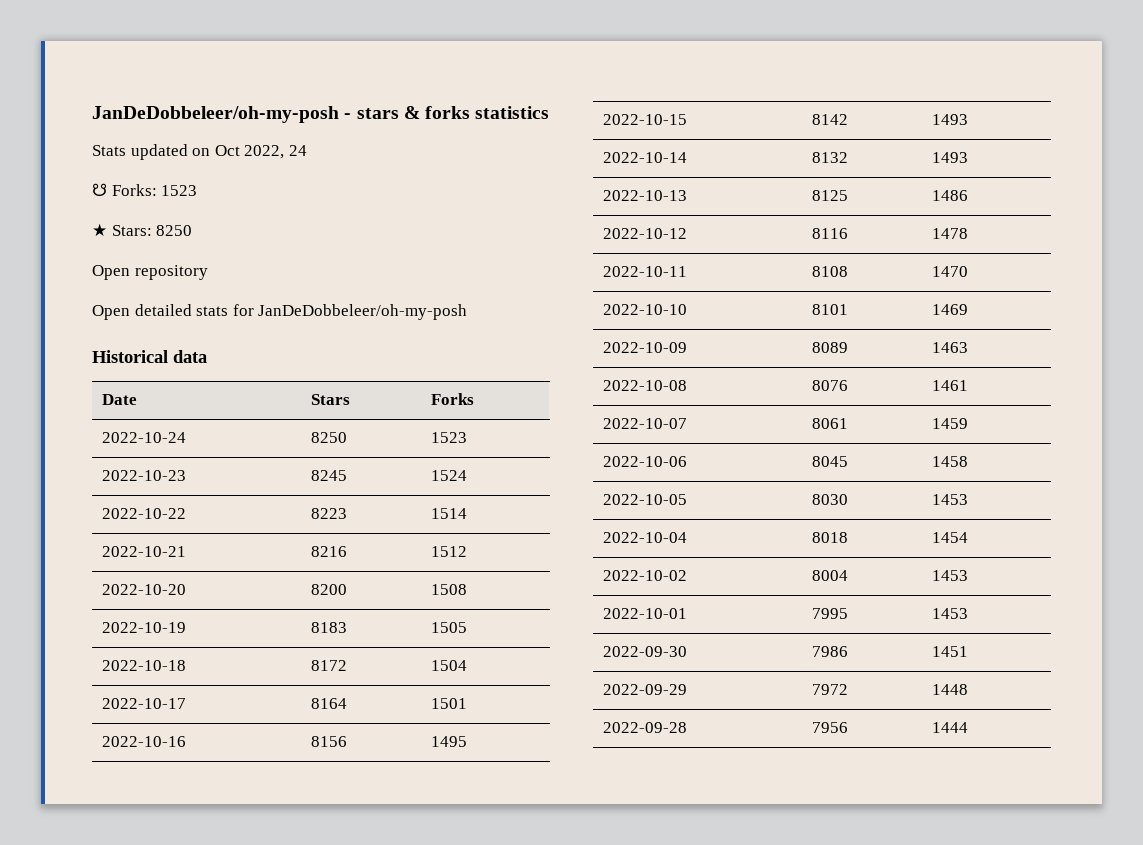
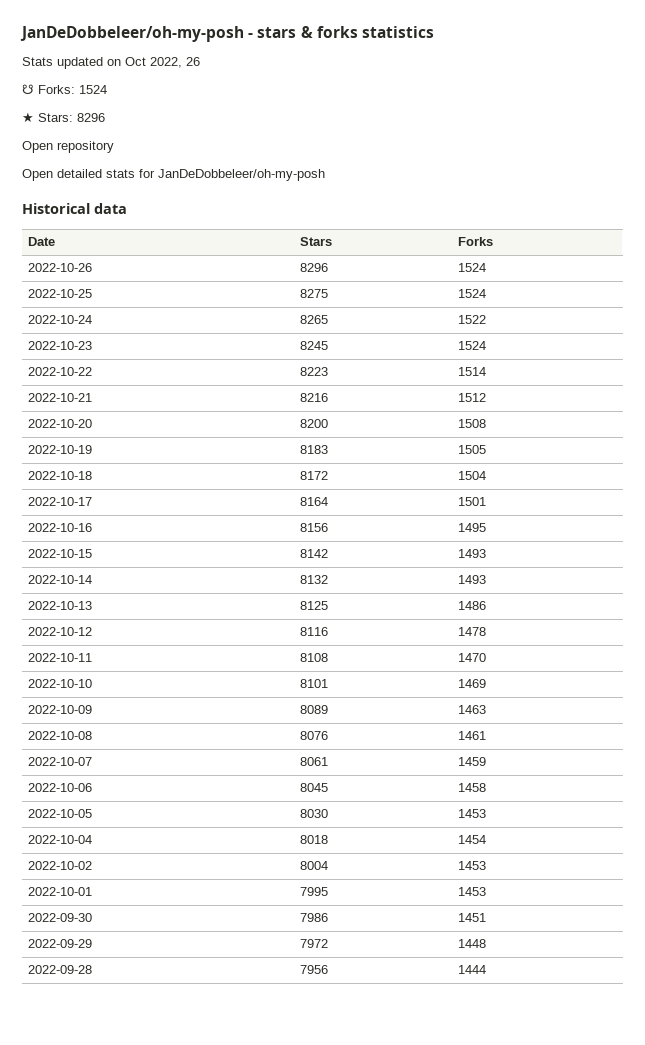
[288,145,307,156] 24 -> [186,57,200,66] 26
[161,185,198,196] 1523 -> [79,85,107,94] 1524
[156,225,193,236] 8250 -> [77,113,105,122] 8296
(475, 399) none -> [27,263,92,272] [299,263,328,272] [457,263,486,272] [27,289,92,298] [299,289,328,298] [457,289,486,298] // 2022-10-26 | 8296 | 1524 // 2022-10-25 | 8275 | 1524
[311,432,348,443] [431,432,468,443] 8250 | 1523 -> [299,315,328,324] [457,315,486,324] 8265 | 1522

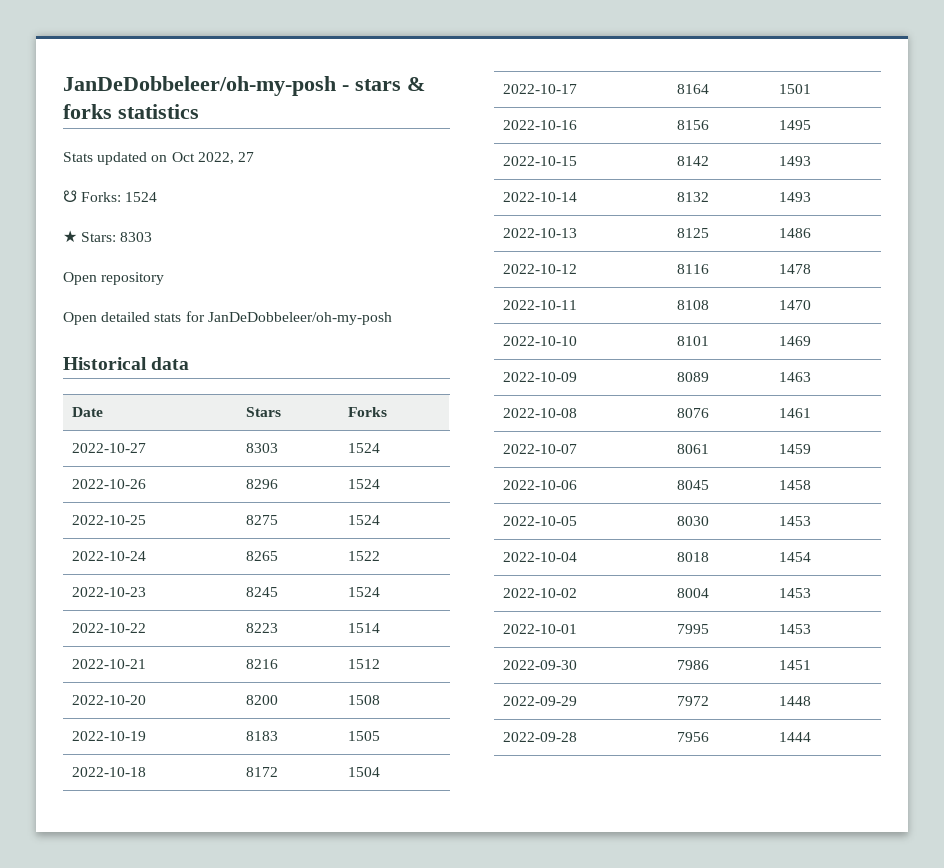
[186,57,200,66] 26 -> [237,152,254,162] 27
[77,113,105,122] 8296 -> [120,232,153,242] 8303
(493, 241) none -> [72,443,147,453] [246,443,279,453] [348,443,381,453] // 2022-10-27 | 8303 | 1524

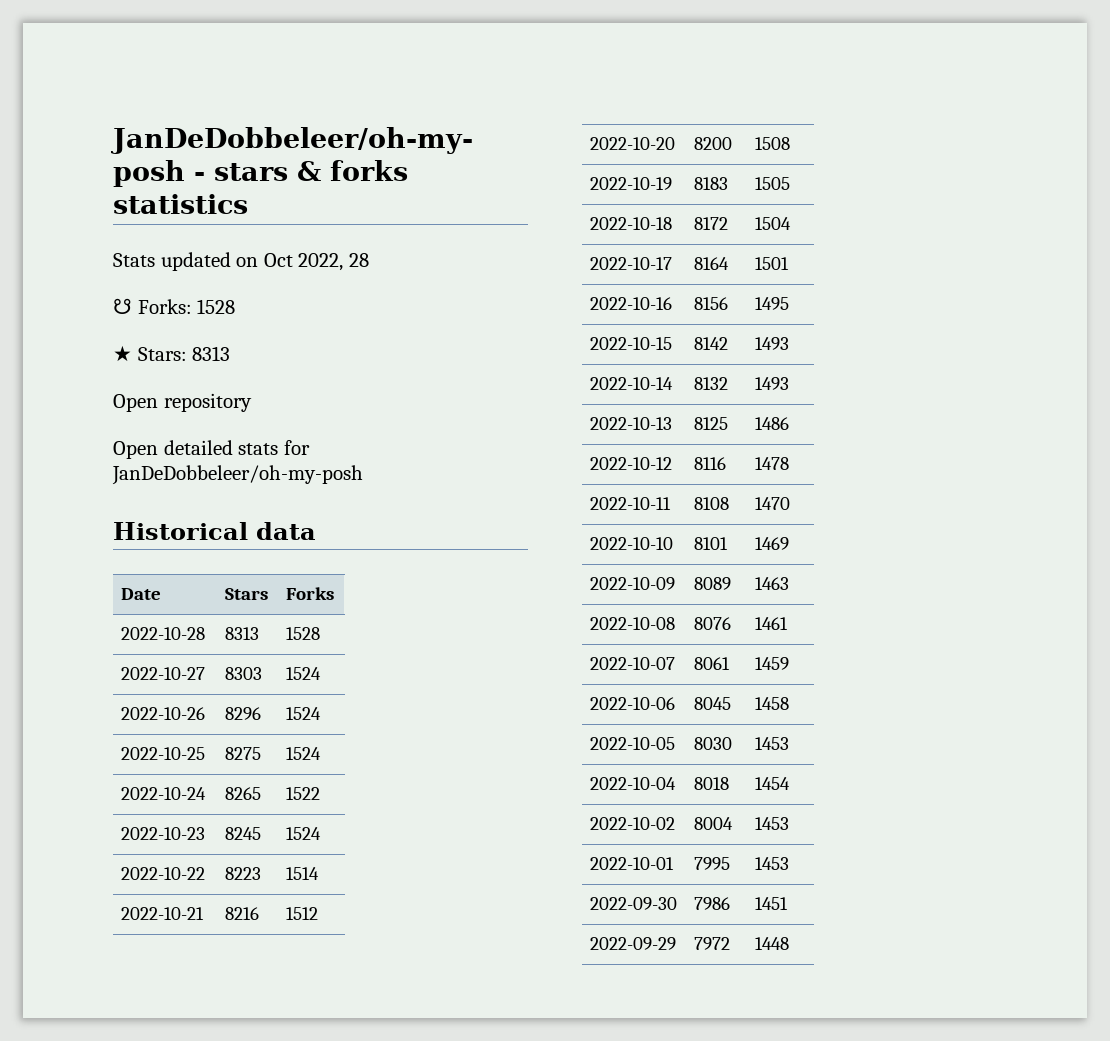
[237,152,254,162] 27 -> [348,253,369,267] 28
[125,192,158,202] 1524 -> [197,299,236,314] 1528
[120,232,153,242] 8303 -> [192,346,231,361] 8313
(388, 412) none -> [121,627,206,640] [225,627,260,640] [286,627,321,640] // 2022-10-28 | 8313 | 1528
[503,732,578,742] [677,732,710,742] [779,732,812,742] // 2022-09-28 | 7956 | 1444 -> (790, 943) none

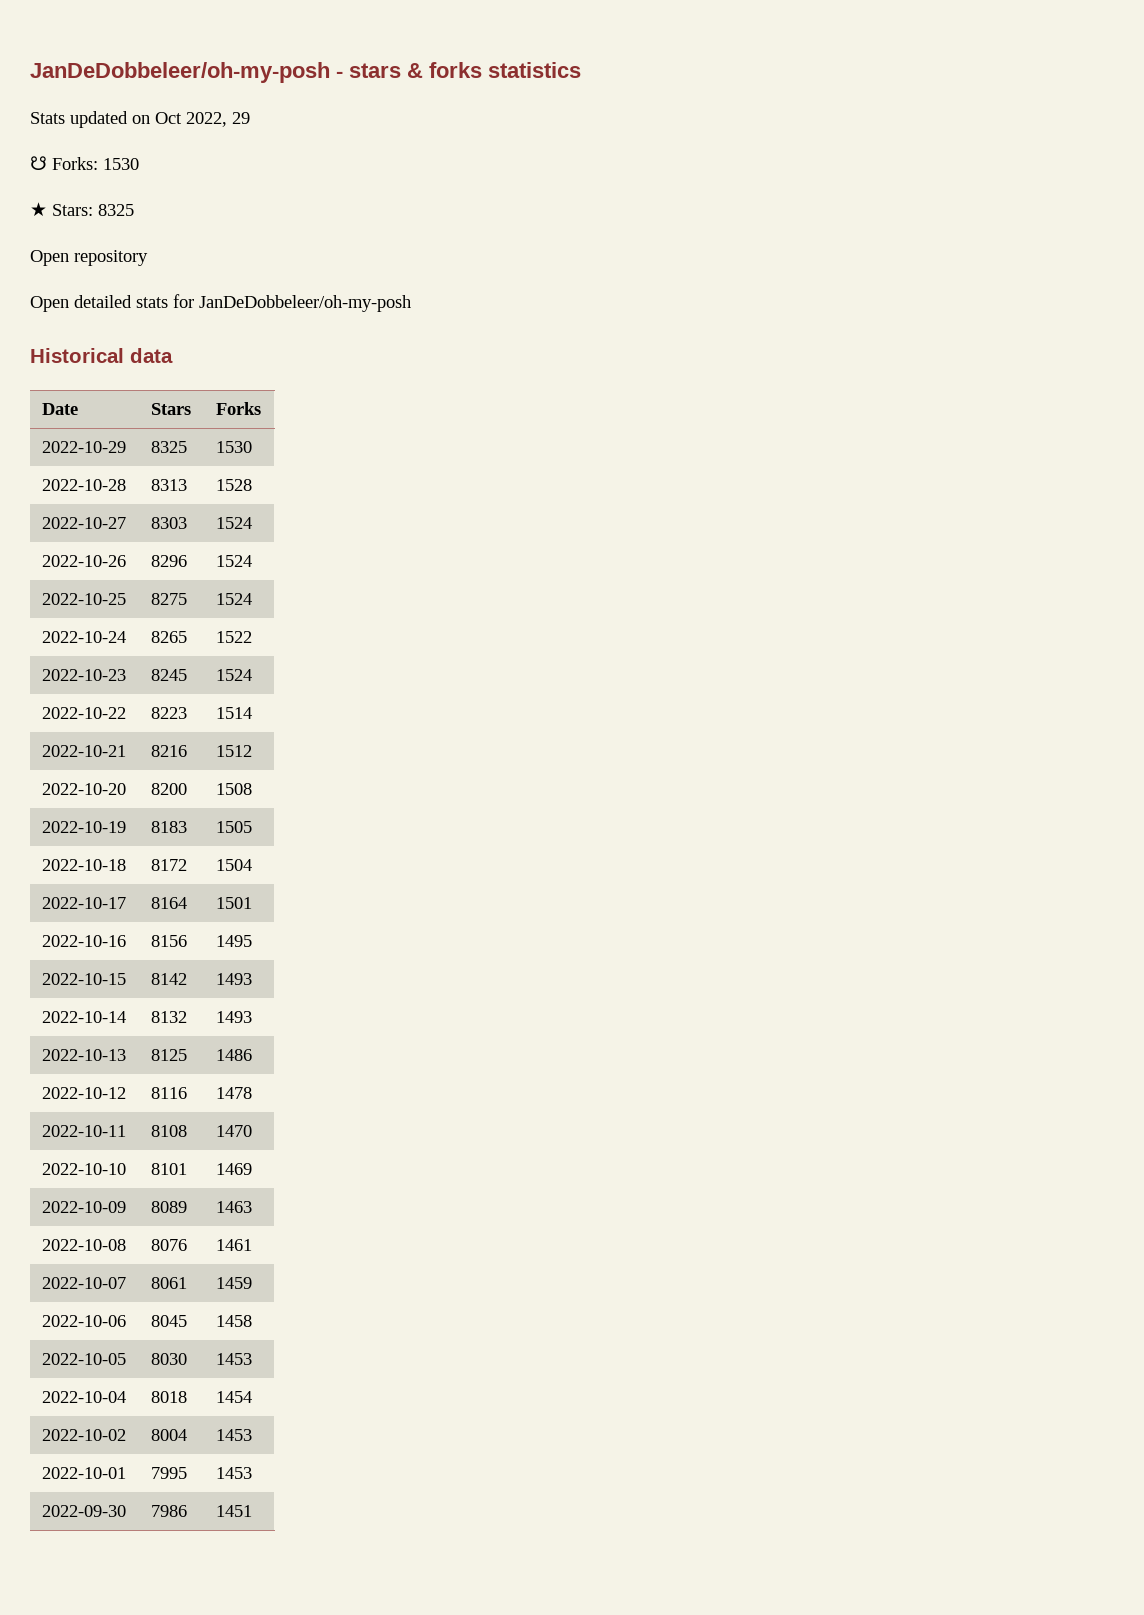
[348,253,369,267] 28 -> [232,112,250,124] 29
[197,299,236,314] 1528 -> [103,158,139,170] 1530
[192,346,231,361] 8313 -> [98,204,134,216] 8325
(335, 593) none -> [42,441,127,453] [151,441,188,453] [216,441,253,453] // 2022-10-29 | 8325 | 1530
[590,937,677,950] [694,937,731,950] [755,937,790,950] // 2022-09-29 | 7972 | 1448 -> (253, 1511) none

